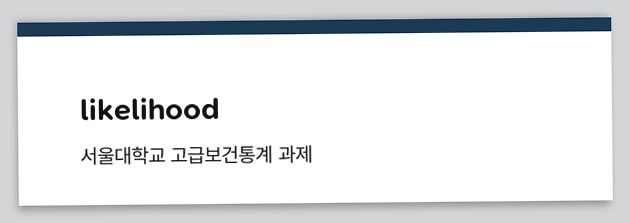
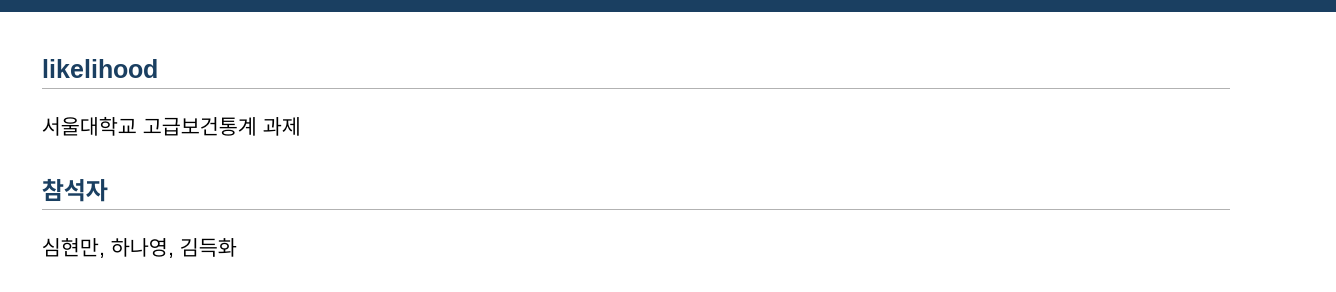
(313, 154) none -> [42,178,108,202] [42,238,237,258] // 참석자 // 심현만, 하나영, 김득화

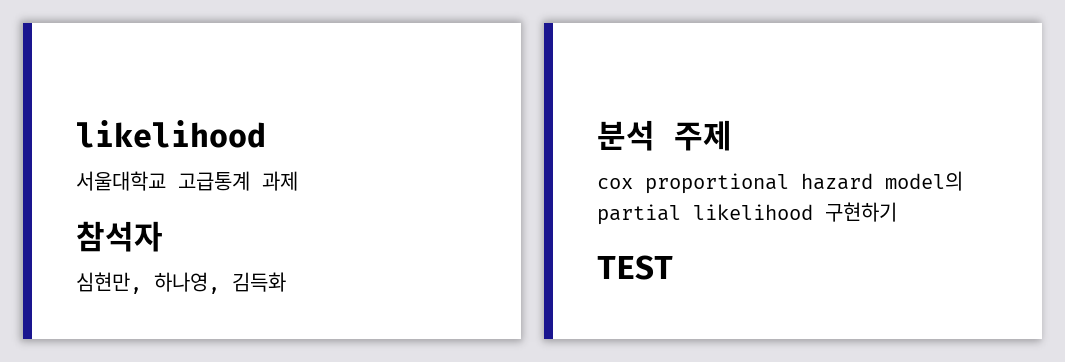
[143,117,257,136] 고급보건통계 -> [178,171,250,191] 고급통계
(237, 247) none -> [597,120,732,151] [597,171,963,194] [597,202,897,225] [597,255,673,280] // 분석 주제 // cox proportional hazard model의 partial likelihood 구현하기 // TEST

